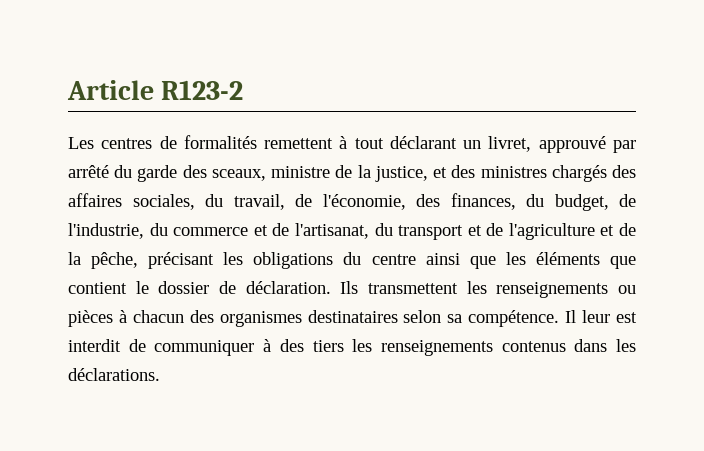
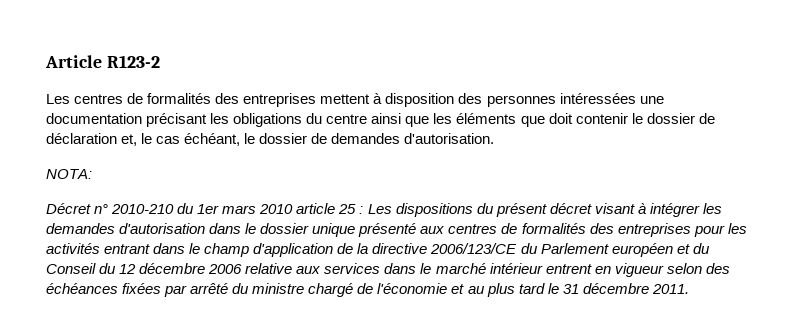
[264,136,636,153] [68,165,636,182] [68,193,636,211] [68,223,636,240] [68,252,139,269] remettent à tout déclarant un livret, approuvé par arrêté du garde des sceaux, ministre de la justice, et des ministres chargés des affaires sociales, du travail, de l'économie, des finances, du budget, de l'industrie, du commerce et de l'artisanat, du transport et de l'agriculture et de la pêche, -> [215,93,664,107] [46,113,142,124] des entreprises mettent à disposition des personnes intéressées une documentation
[68,281,636,298] [68,310,637,327] [68,339,636,356] [68,368,160,381] contient le dossier de déclaration. Ils transmettent les renseignements ou pièces à chacun des organismes destinataires selon sa compétence. Il leur est interdit de communiquer à des tiers les renseignements contenus dans les déclarations. -> [548,113,715,124] [46,133,495,146] [46,169,92,179] [46,203,722,217] [46,223,747,237] [46,243,710,257] [46,263,730,277] [46,283,689,297] doit contenir le dossier de déclaration et, le cas échéant, le dossier de demandes d'autorisation. // NOTA: // Décret n° 2010-210 du 1er mars 2010 article 25 : Les dispositions du présent décret visant à intégrer les demandes d'autorisation dans le dossier unique présenté aux centres de formalités des entreprises pour les activités entrant dans le champ d'application de la directive 2006/123/CE du Parlement européen et du Conseil du 12 décembre 2006 relative aux services dans le marché intérieur entrent en vigueur selon des échéances fixées par arrêté du ministre chargé de l'économie et au plus tard le 31 décembre 2011.

